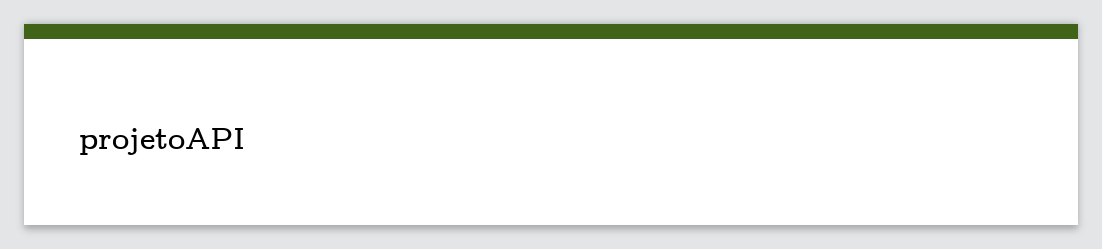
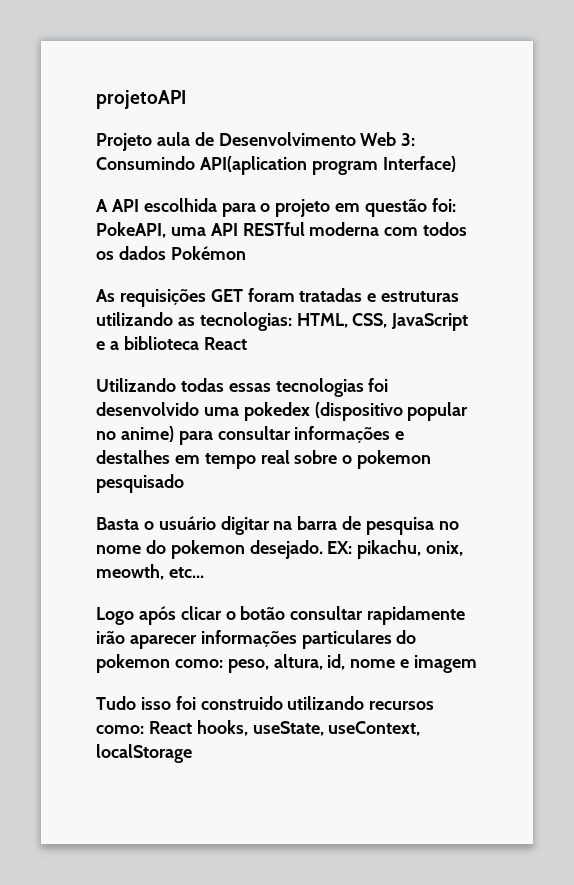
(245, 141) none -> [96,132,416,151] [96,156,456,175] [96,198,456,217] [96,222,468,238] [96,246,246,260] [96,288,460,307] [96,312,469,331] [96,336,247,350] [96,378,389,397] [96,402,469,421] [96,426,405,445] [96,450,432,469] [96,474,184,493] [96,516,459,535] [96,540,464,559] [96,564,204,580] [96,606,466,625] [96,630,417,649] [96,654,478,673] [96,696,435,710] [96,720,421,736] [96,744,192,763] // Projeto aula de Desenvolvimento Web 3: Consumindo API(aplication program Interface) // A API escolhida para o projeto em questão foi: PokeAPI, uma API RESTful moderna com todos os dados Pokémon // As requisições GET foram tratadas e estruturas utilizando as tecnologias: HTML, CSS, JavaScript e a biblioteca React // Utilizando todas essas tecnologias foi desenvolvido uma pokedex (dispositivo popular no anime) para consultar informações e destalhes em tempo real sobre o pokemon pesquisado // Basta o usuário digitar na barra de pesquisa no nome do pokemon desejado. EX: pikachu, onix, meowth, etc... // Logo após clicar o botão consultar rapidamente irão aparecer informações particulares do pokemon como: peso, altura, id, nome e imagem // Tudo isso foi construido utilizando recursos como: React hooks, useState, useContext, localStorage

